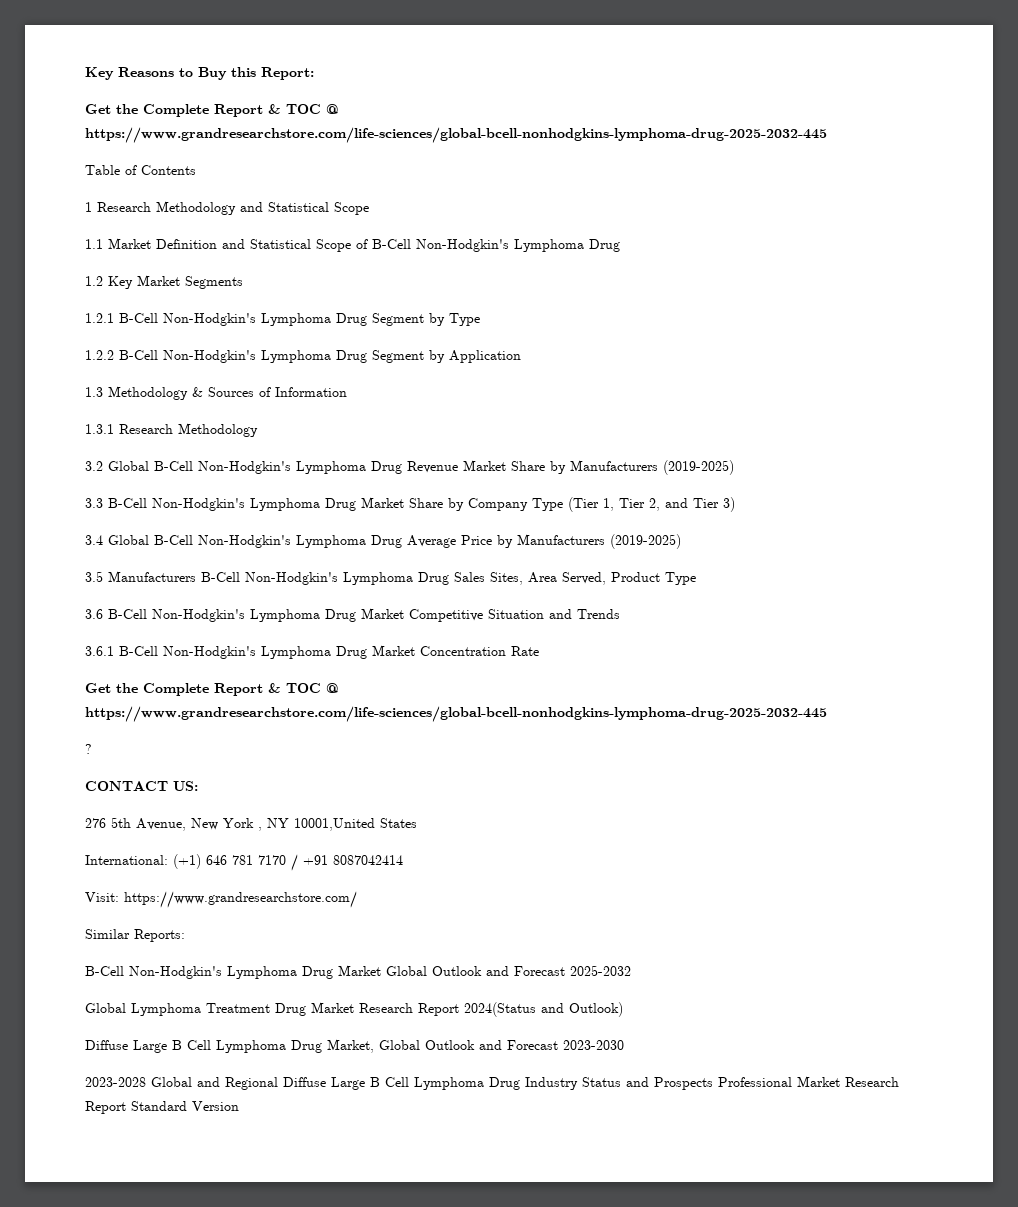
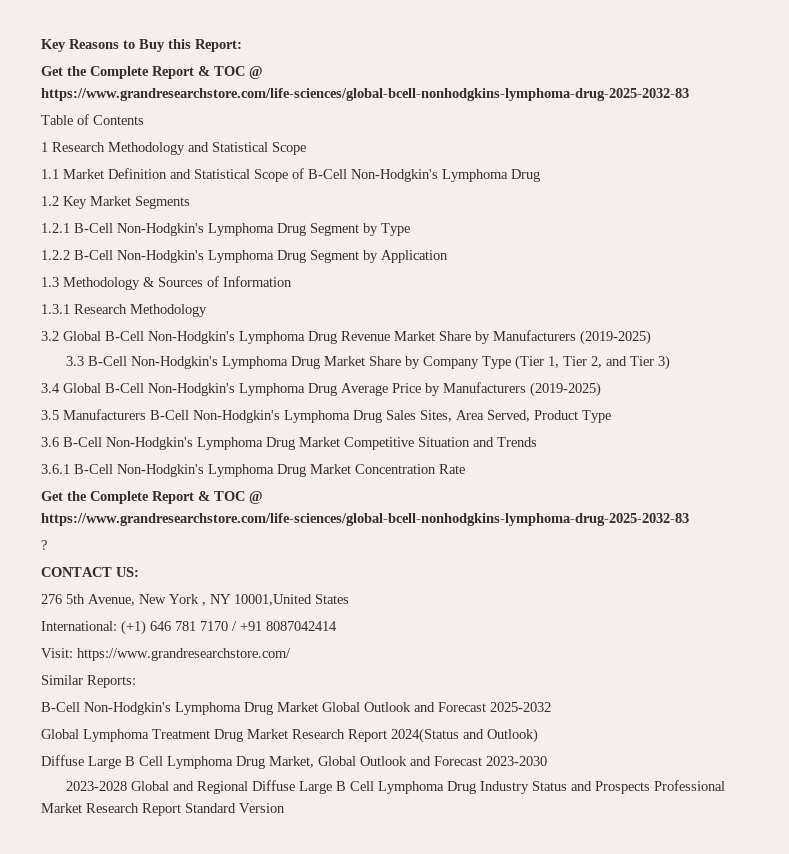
[85,127,827,143] https://www.grandresearchstore.com/life-sciences/global-bcell-nonhodgkins-lymphoma-drug-2025-2032-445 -> [41,88,689,101] https://www.grandresearchstore.com/life-sciences/global-bcell-nonhodgkins-lymphoma-drug-2025-2032-83
[85,706,827,722] https://www.grandresearchstore.com/life-sciences/global-bcell-nonhodgkins-lymphoma-drug-2025-2032-445 -> [41,513,689,526] https://www.grandresearchstore.com/life-sciences/global-bcell-nonhodgkins-lymphoma-drug-2025-2032-83

